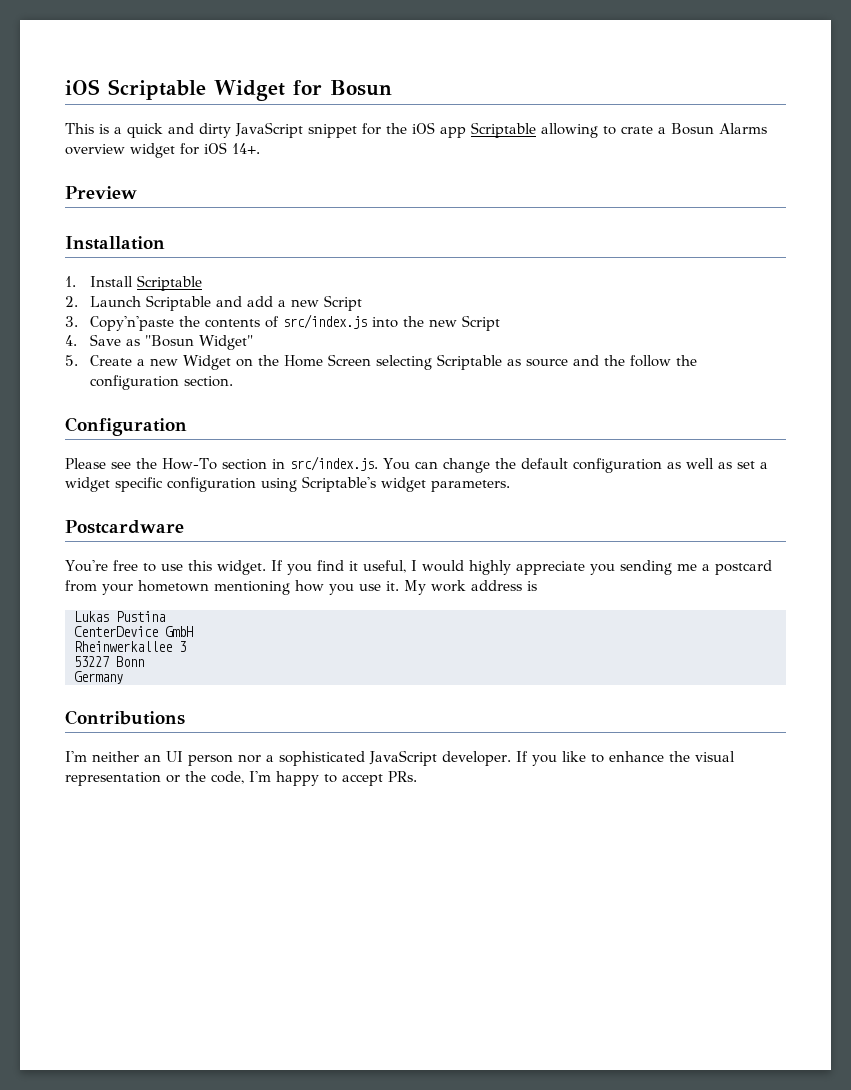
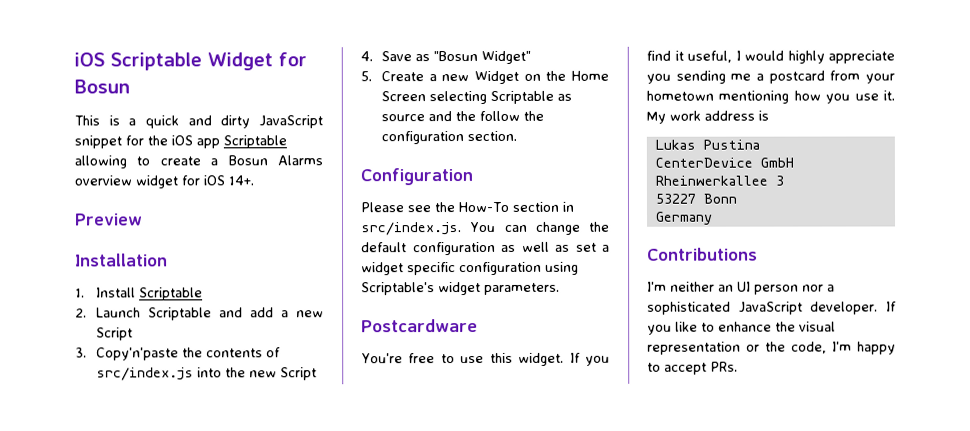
[621,126,653,134] crate -> [159,156,201,166] create

